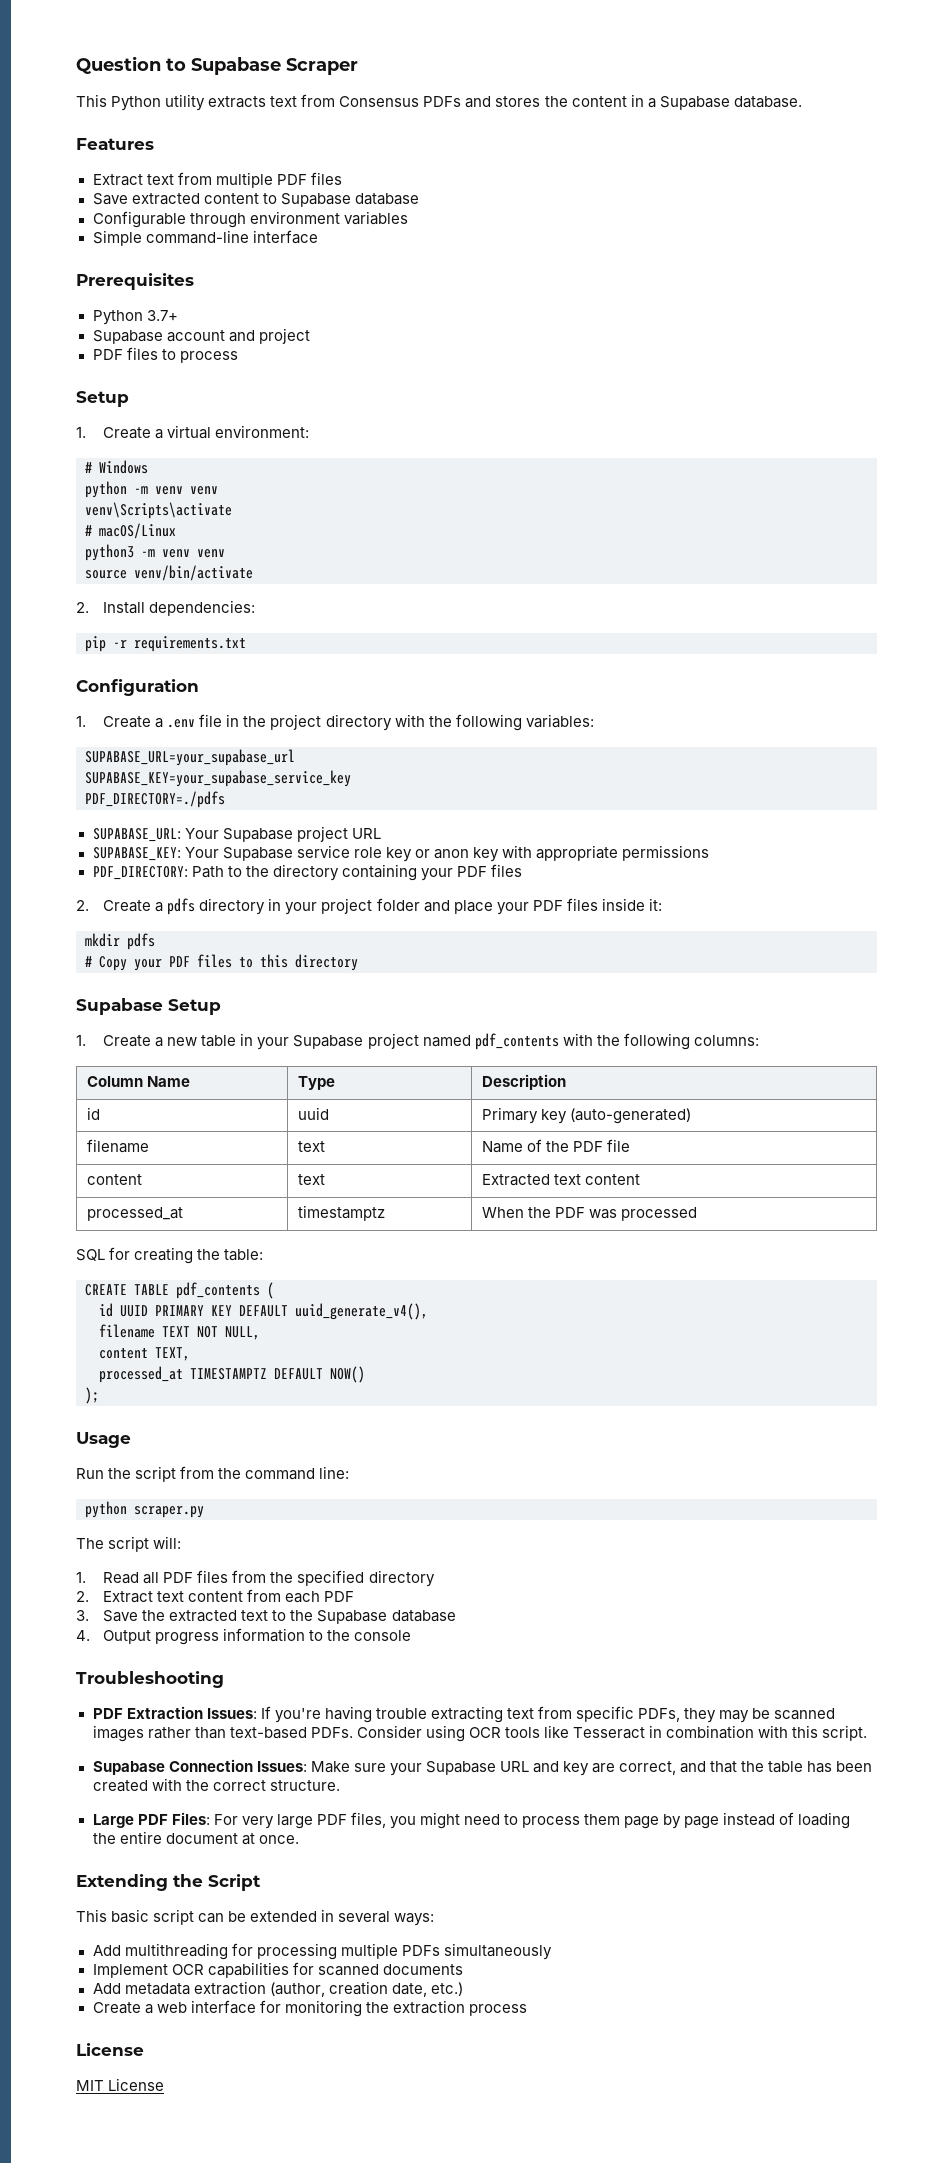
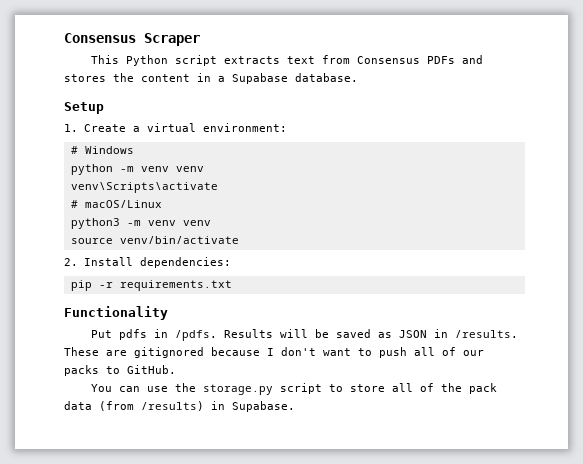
[76,56,281,75] Question to Supabase -> [64,33,136,43] Consensus
[165,94,206,111] utility -> [174,55,217,66] script
[76,138,154,150] [92,172,342,188] [92,193,419,207] [92,211,408,228] [92,230,318,246] [76,273,194,290] [92,310,178,325] [92,328,310,344] [92,347,238,363] // Features // Extract text from multiple PDF files // Save extracted content to Supabase database // Configurable through environment variables // Simple command-line interface // Prerequisites // Python 3.7+ // Supabase account and project // PDF files to process -> (358, 77) none
[76,679,199,696] [76,714,594,731] [85,749,295,766] [85,770,351,787] [85,791,225,808] [92,826,381,842] [92,845,710,862] [92,864,522,881] [76,898,662,915] [85,933,155,950] [85,954,358,971] [76,998,221,1015] [76,1033,759,1050] [86,1076,191,1087] [297,1076,335,1090] [481,1074,566,1090] [86,1107,100,1120] [297,1107,329,1120] [481,1107,692,1124] [86,1139,149,1153] [297,1141,325,1152] [481,1139,631,1153] [86,1174,142,1185] [297,1174,325,1185] [481,1174,641,1186] [86,1207,183,1221] [297,1205,385,1221] [481,1207,698,1221] [76,1247,264,1264] [85,1282,274,1299] [99,1303,428,1320] [99,1324,260,1340] [99,1347,190,1361] [99,1366,365,1383] [85,1387,99,1404] [76,1432,131,1448] [76,1466,350,1482] [85,1501,204,1518] [76,1536,182,1552] [76,1570,435,1587] [76,1589,355,1603] [76,1610,456,1624] [76,1628,412,1645] [76,1671,224,1688] [92,1706,836,1723] [92,1725,868,1742] [92,1759,873,1776] [92,1778,340,1792] [92,1812,851,1829] [92,1831,299,1845] [76,1874,261,1891] [76,1909,435,1926] [92,1943,552,1960] [92,1962,463,1978] [92,1981,463,1997] [92,2000,527,2017] [76,2043,144,2056] [76,2078,165,2091] Configuration // 1. Create a .env file in the project directory with the following variables: // SUPABASE_URL=your_supabase_url // SUPABASE_KEY=your_supabase_service_key // PDF_DIRECTORY=./pdfs // SUPABASE_URL: Your Supabase project URL // SUPABASE_KEY: Your Supabase service role key or anon key with appropriate permissions // PDF_DIRECTORY: Path to the directory containing your PDF files // 2. Create a pdfs directory in your project folder and place your PDF files inside it: // mkdir pdfs // # Copy your PDF files to this directory // Supabase Setup // 1. Create a new table in your Supabase project named pdf_contents with the following columns: // Column Name | Type | Description // id | uuid | Primary key (auto-generated) // filename | text | Name of the PDF file // content | text | Extracted text content // processed_at | timestamptz | When the PDF was processed // SQL for creating the table: // CREATE TABLE pdf_contents ( // id UUID PRIMARY KEY DEFAULT uuid_generate_v4(), // filename TEXT NOT NULL, // content TEXT, // processed_at TIMESTAMPTZ DEFAULT NOW() // ); // Usage // Run the script from the command line: // python scraper.py // The script will: // 1. Read all PDF files from the specified directory // 2. Extract text content from each PDF // 3. Save the extracted text to the Supabase database // 4. Output progress information to the console // Troubleshooting // PDF Extraction Issues: If you're having trouble extracting text from specific PDFs, they may be scanned images rather than text-based PDFs. Consider using OCR tools like Tesseract in combination with this script. // Supabase Connection Issues: Make sure your Supabase URL and key are correct, and that the table has been created with the correct structure. // Large PDF Files: For very large PDF files, you might need to process them page by page instead of loading the entire document at once. // Extending the Script // This basic script can be extended in several ways: // Add multithreading for processing multiple PDFs simultaneously // Implement OCR capabilities for scanned documents // Add metadata extraction (author, creation date, etc.) // Create a web interface for monitoring the extraction process // License // MIT License -> [64,306,168,320] [90,329,518,341] [64,347,484,358] [64,365,176,376] [90,383,497,395] [64,401,295,412] Functionality // Put pdfs in /pdfs. Results will be saved as JSON in /results. These are gitignored because I don't want to push all of our packs to GitHub. // You can use the storage.py script to store all of the pack data (from /results) in Supabase.

